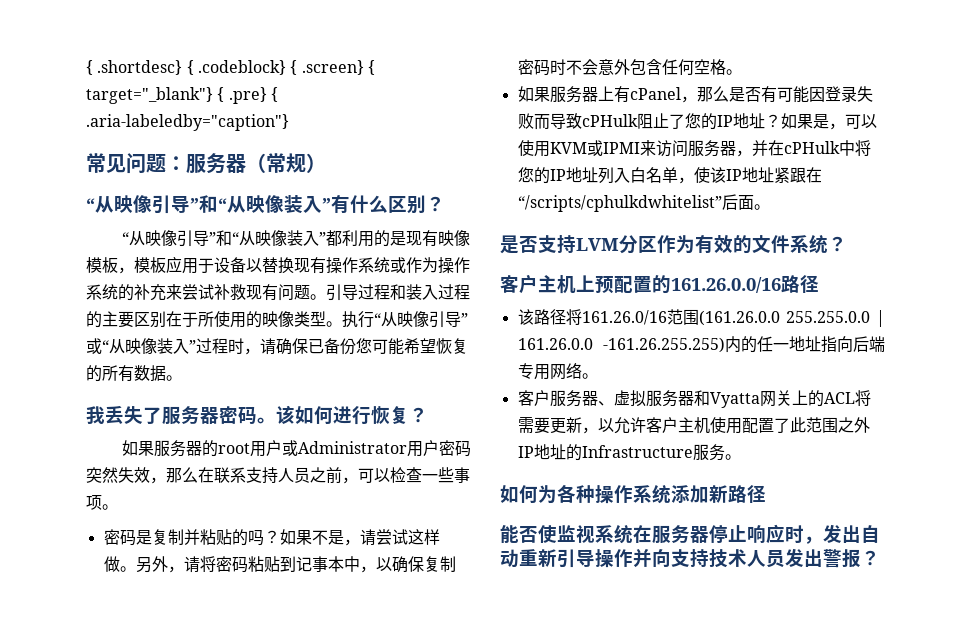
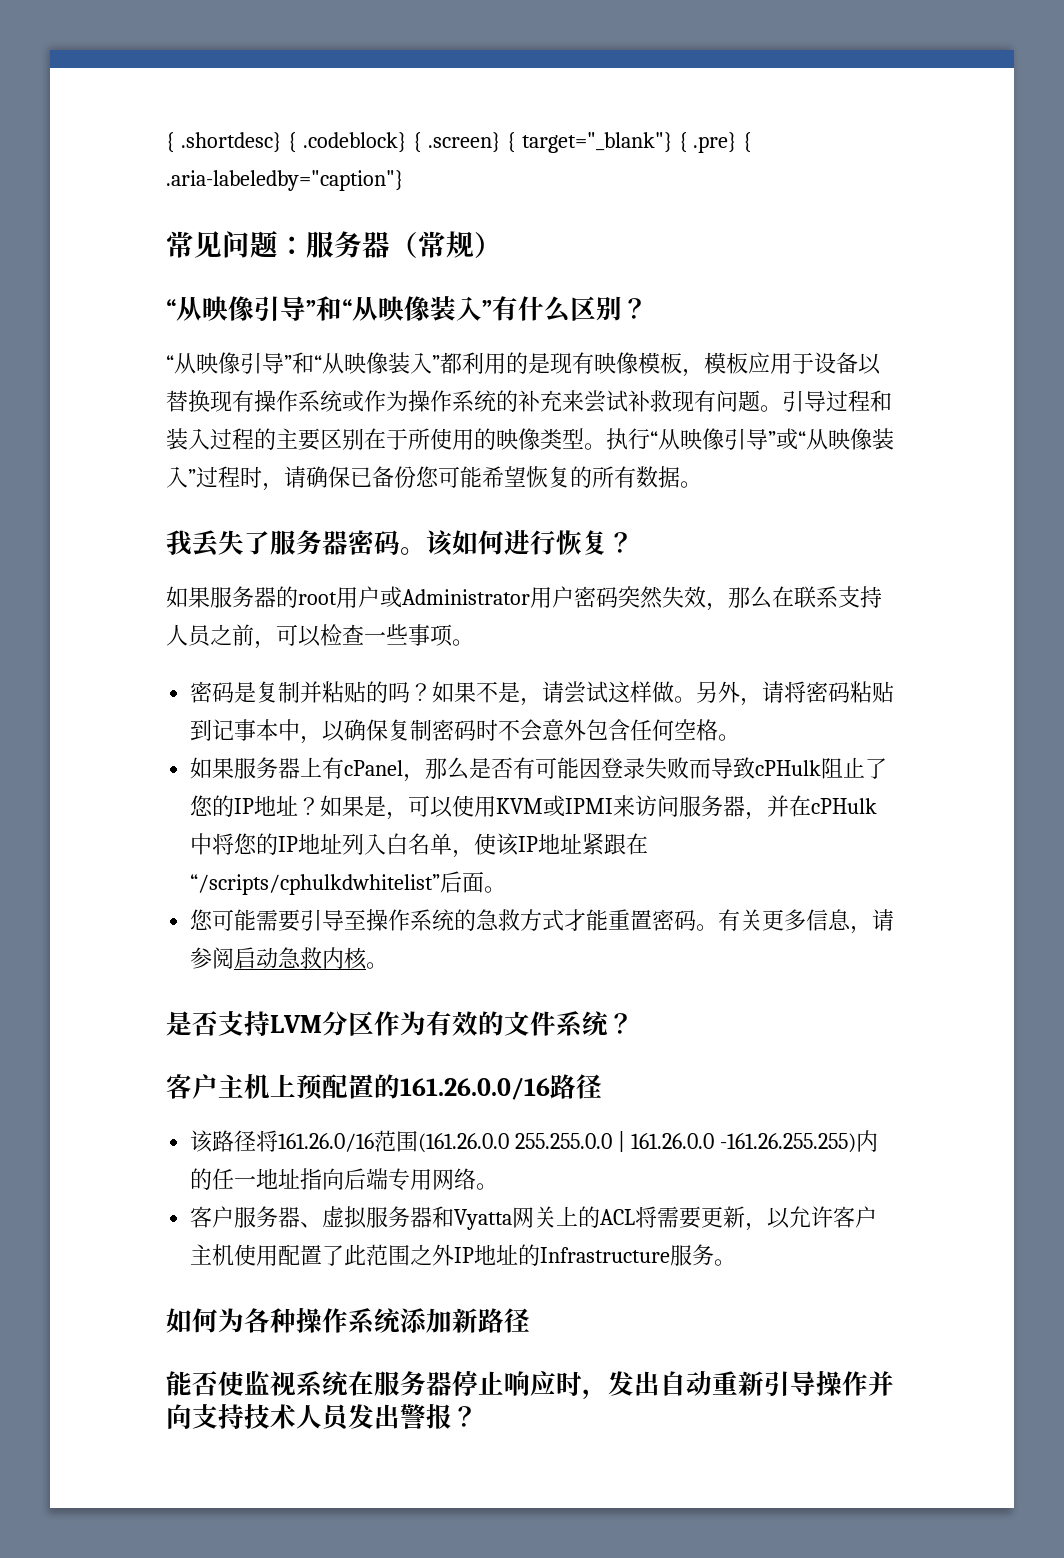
(770, 207) none -> [190,909,895,934] [190,947,389,970] // 您可能需要引导至操作系统的急救方式才能重置密码。有关更多信息，请参阅启动急救内核。

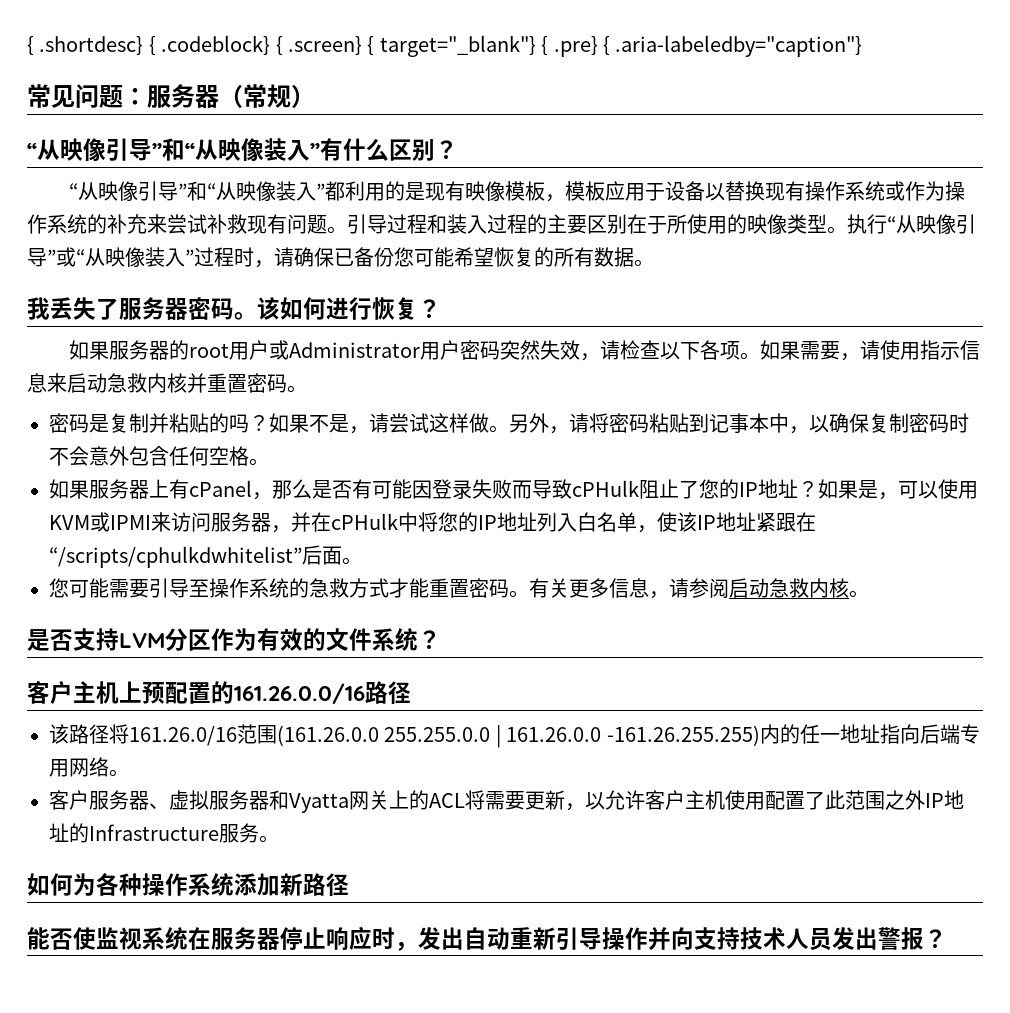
[728,586,882,609] [166,624,453,649] 那么在联系支持人员之前，可以检查一些事项 -> [599,340,980,361] [27,373,287,393] 请检查以下各项。如果需要，请使用指示信息来启动急救内核并重置密码

